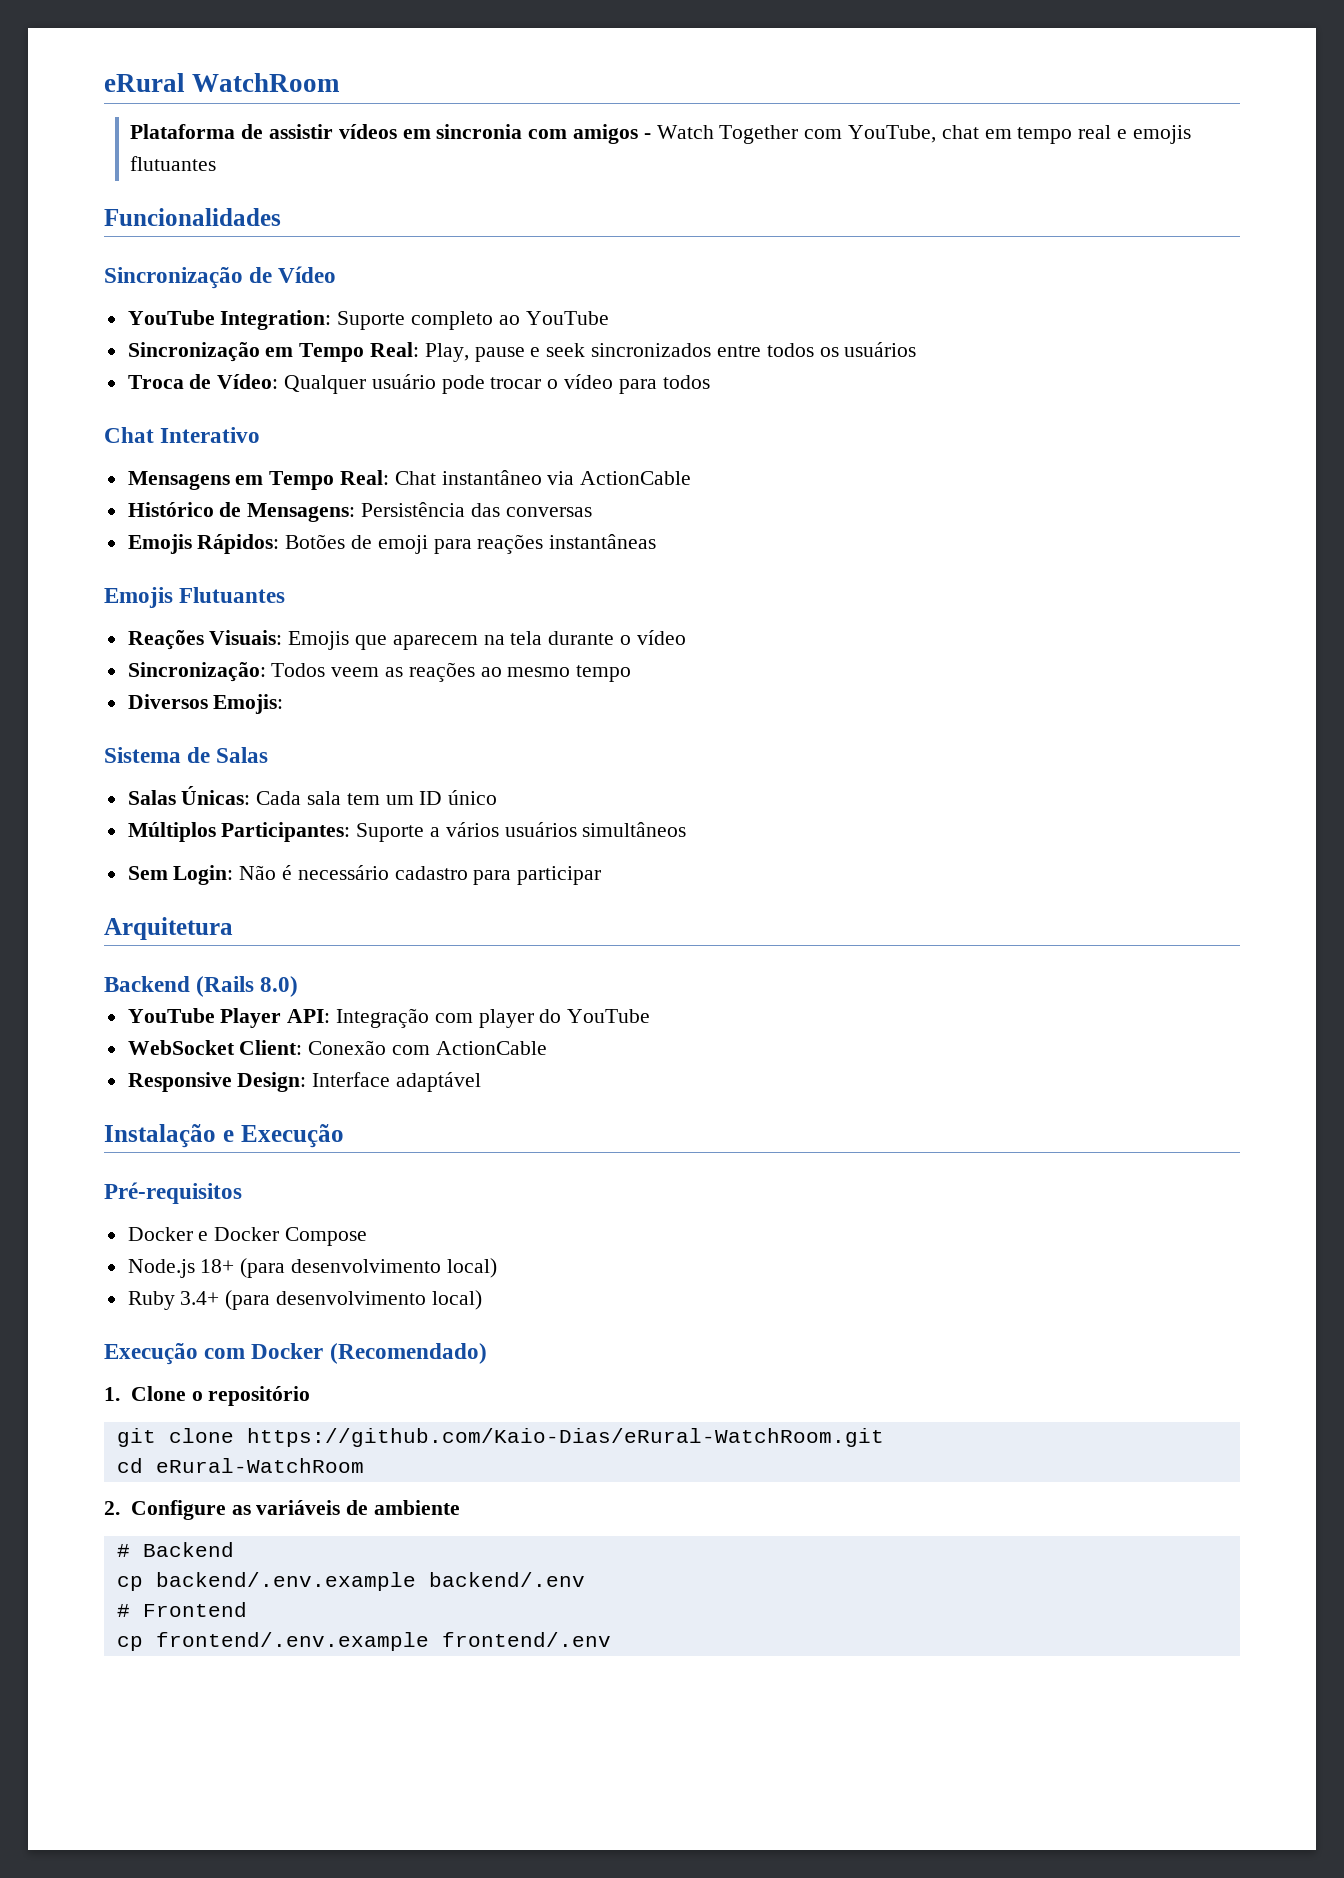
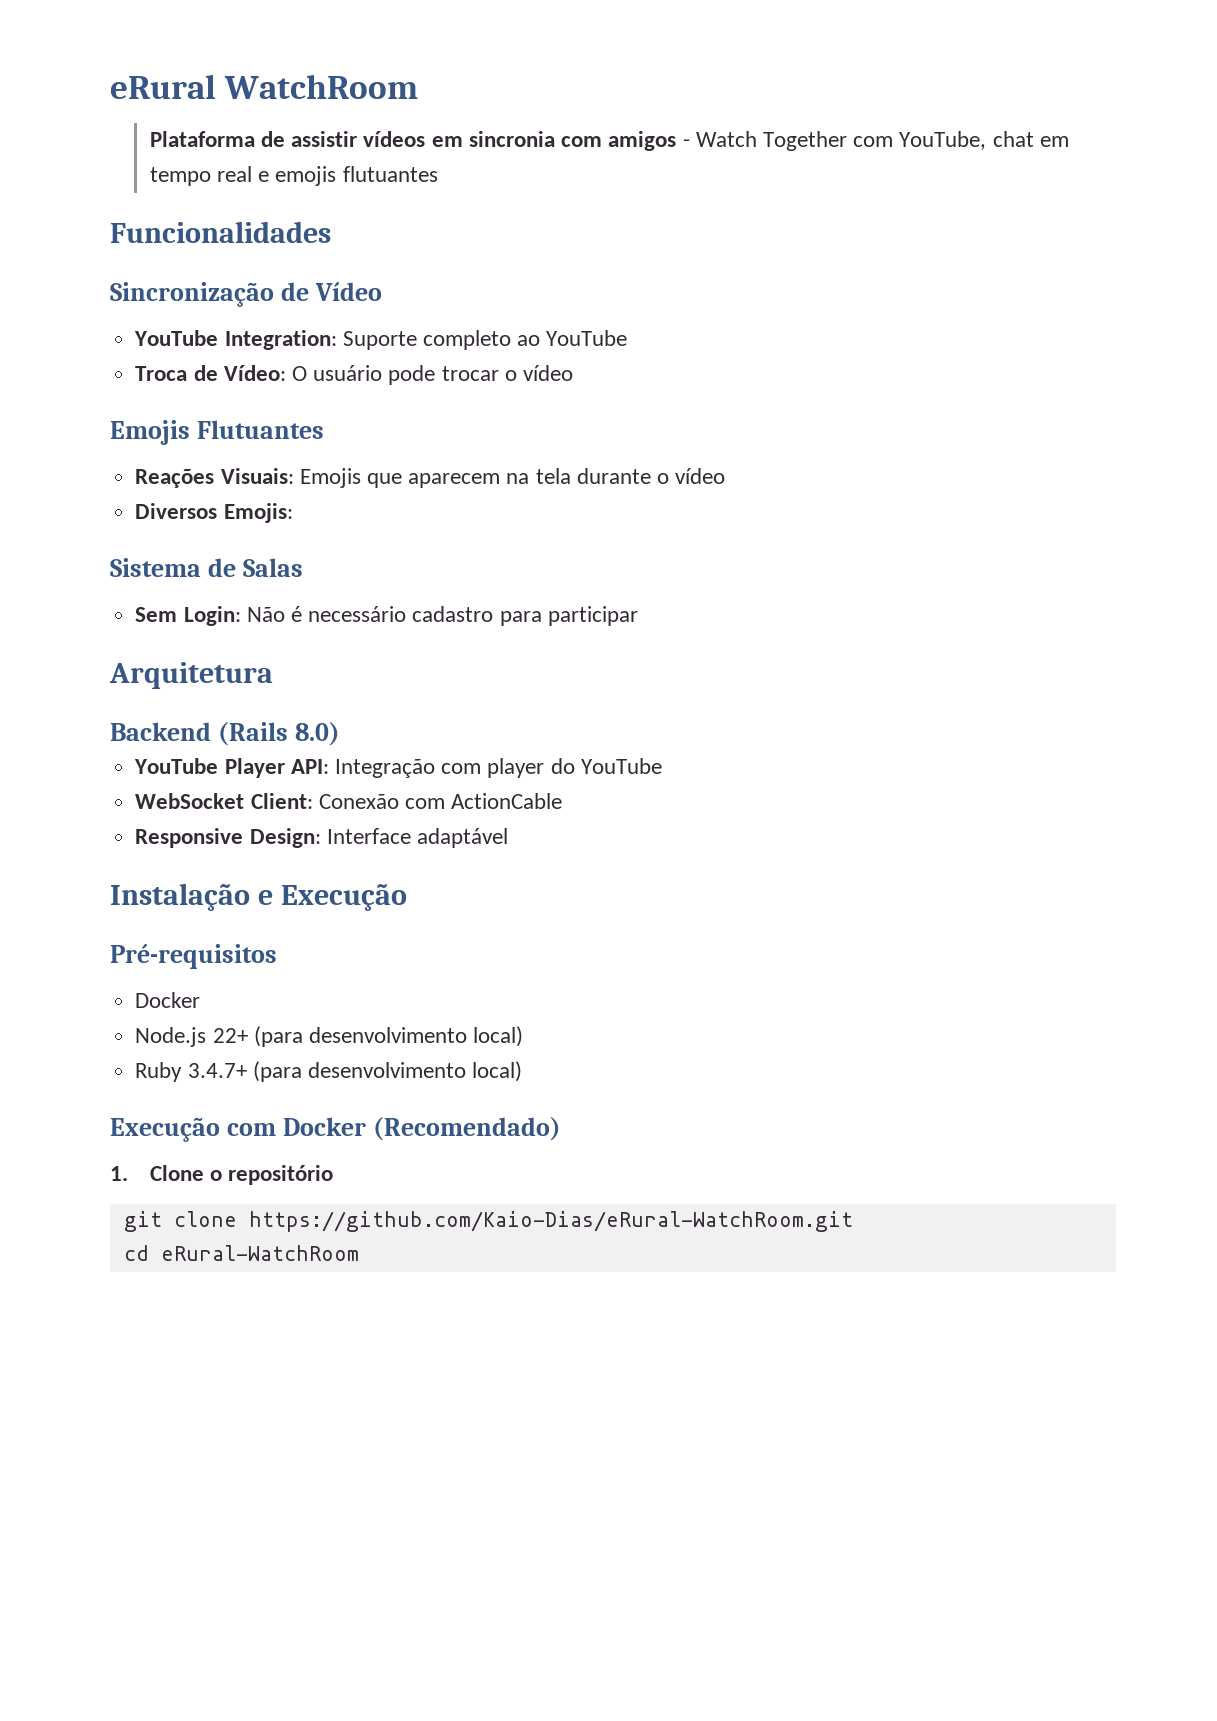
[127,342,917,362] // Sincronização em Tempo Real: Play, pause e seek sincronizados entre todos os usuários -> (628, 338) none
[284,375,367,394] Qualquer -> [291,366,307,381] O
[618,375,710,394] [104,427,261,443] [127,470,692,490] [127,502,592,522] [127,534,657,554] para todos // Chat Interativo // Mensagens em Tempo Real: Chat instantâneo via ActionCable // Histórico de Mensagens: Persistência das conversas // Emojis Rápidos: Botões de emoji para reações instantâneas -> (573, 373) none
[127,662,632,682] // Sincronização: Todos veem as reações ao mesmo tempo -> (726, 476) none
[127,786,498,805] [127,822,687,842] // Salas Únicas: Cada sala tem um ID único // Múltiplos Participantes: Suporte a vários usuários simultâneos -> (303, 567) none
[198,1227,368,1246] e Docker Compose -> (201, 1000) none
[200,1259,235,1273] 18+ -> [212,1028,248,1043] 22+
[180,1291,220,1305] 3.4+ -> [187,1063,247,1078] 3.4.7+
[104,1500,460,1520] [116,1542,234,1557] [116,1572,585,1591] [116,1602,247,1617] [116,1632,611,1651] // 2. Configure as variáveis de ambiente // # Backend // cp backend/.env.example backend/.env // # Frontend // cp frontend/.env.example frontend/.env -> (359, 1253) none

